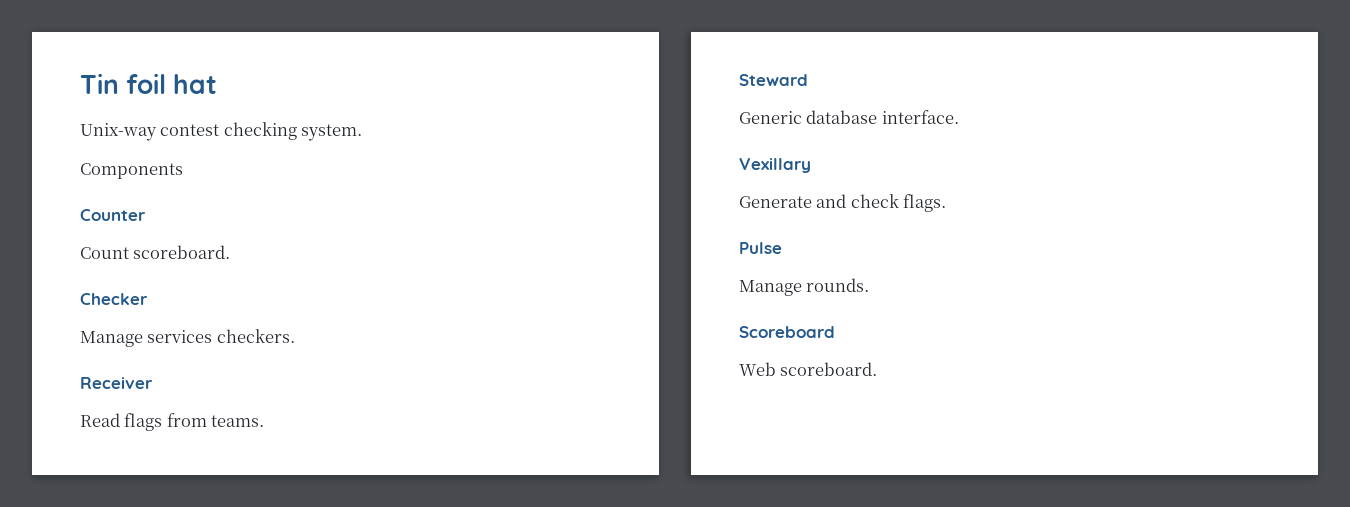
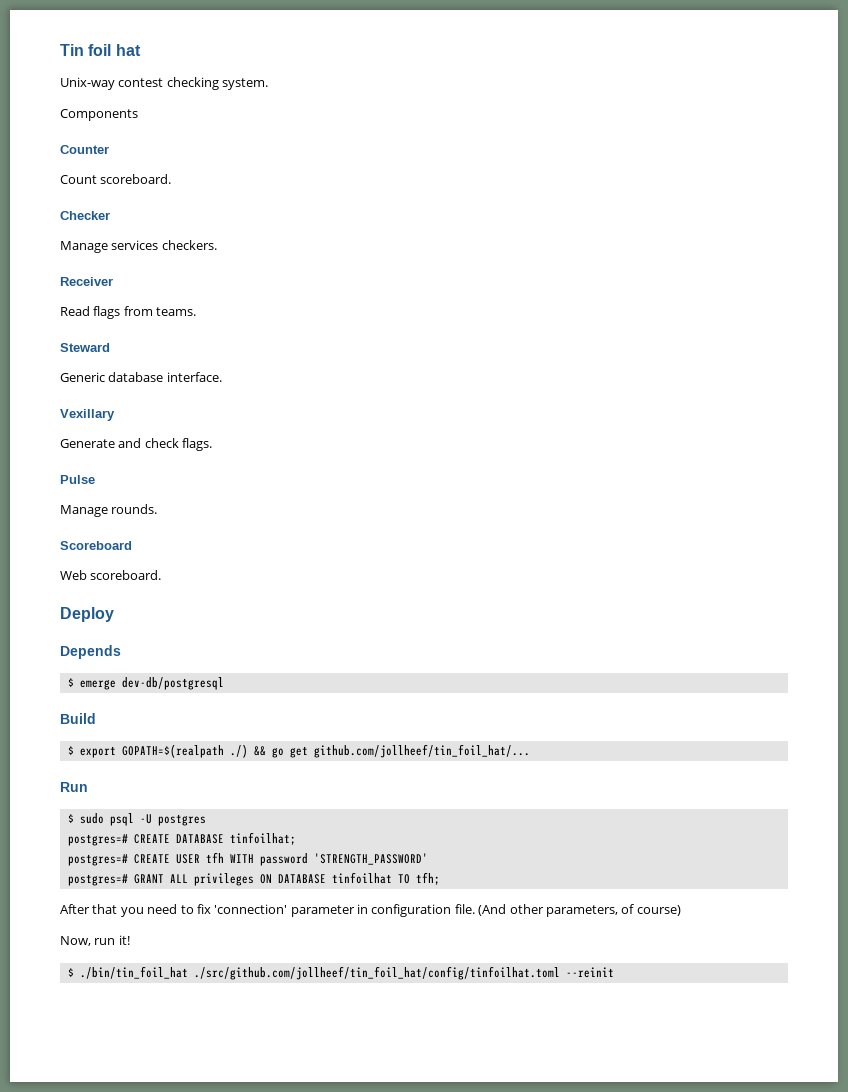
(878, 369) none -> [60,607,114,622] [60,645,121,659] [67,677,224,690] [60,713,96,724] [67,744,530,758] [60,782,88,792] [67,813,206,826] [67,832,296,846] [67,852,428,866] [67,872,440,886] [60,904,681,917] [60,935,130,946] [67,966,614,980] // Deploy // Depends // $ emerge dev-db/postgresql // Build // $ export GOPATH=$(realpath ./) && go get github.com/jollheef/tin_foil_hat/... // Run // $ sudo psql -U postgres // postgres=# CREATE DATABASE tinfoilhat; // postgres=# CREATE USER tfh WITH password 'STRENGTH_PASSWORD' // postgres=# GRANT ALL privileges ON DATABASE tinfoilhat TO tfh; // After that you need to fix 'connection' parameter in configuration file. (And other parameters, of course) // Now, run it! // $ ./bin/tin_foil_hat ./src/github.com/jollheef/tin_foil_hat/config/tinfoilhat.toml --reinit

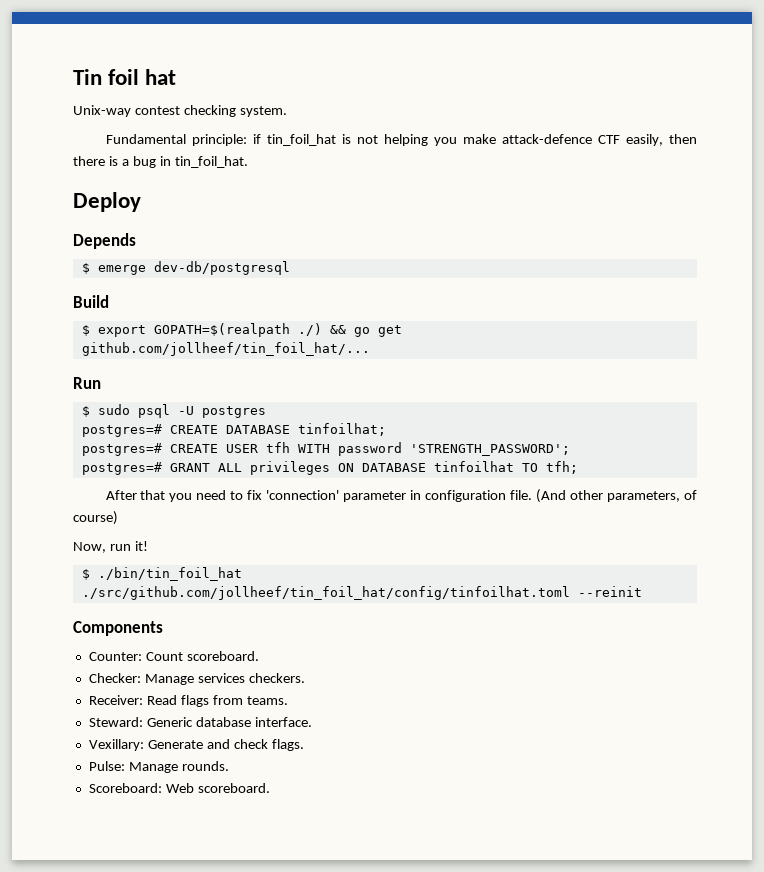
[60,109,138,121] [60,145,109,154] [60,174,172,184] [60,211,110,220] [60,240,217,253] [60,277,113,286] [60,306,197,319] [60,343,110,352] [60,372,222,382] [60,409,115,421] [60,438,213,451] [60,475,95,484] [60,504,158,517] [60,541,132,550] [60,570,162,580] Components // Counter // Count scoreboard. // Checker // Manage services checkers. // Receiver // Read flags from teams. // Steward // Generic database interface. // Vexillary // Generate and check flags. // Pulse // Manage rounds. // Scoreboard // Web scoreboard. -> [105,134,697,146] [73,156,248,168] Fundamental principle: if tin_foil_hat is not helping you make attack-defence CTF easily, then there is a bug in tin_foil_hat.
[313,853,428,865] 'STRENGTH_PASSWORD' -> [409,444,570,456] 'STRENGTH_PASSWORD';
(614, 972) none -> [73,621,163,636] [88,651,259,661] [88,673,305,685] [88,695,288,707] [88,717,312,727] [88,739,304,751] [88,761,229,773] [88,783,270,793] // Components // Counter: Count scoreboard. // Checker: Manage services checkers. // Receiver: Read flags from teams. // Steward: Generic database interface. // Vexillary: Generate and check flags. // Pulse: Manage rounds. // Scoreboard: Web scoreboard.

